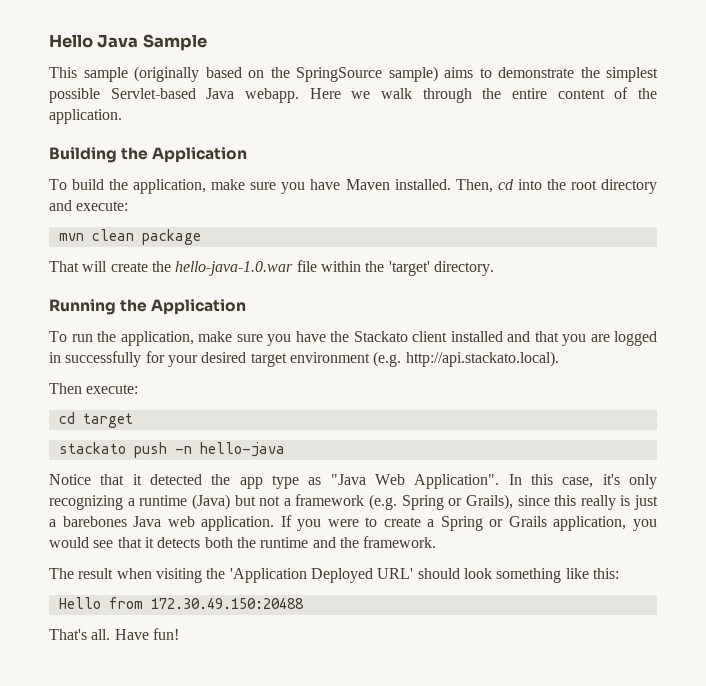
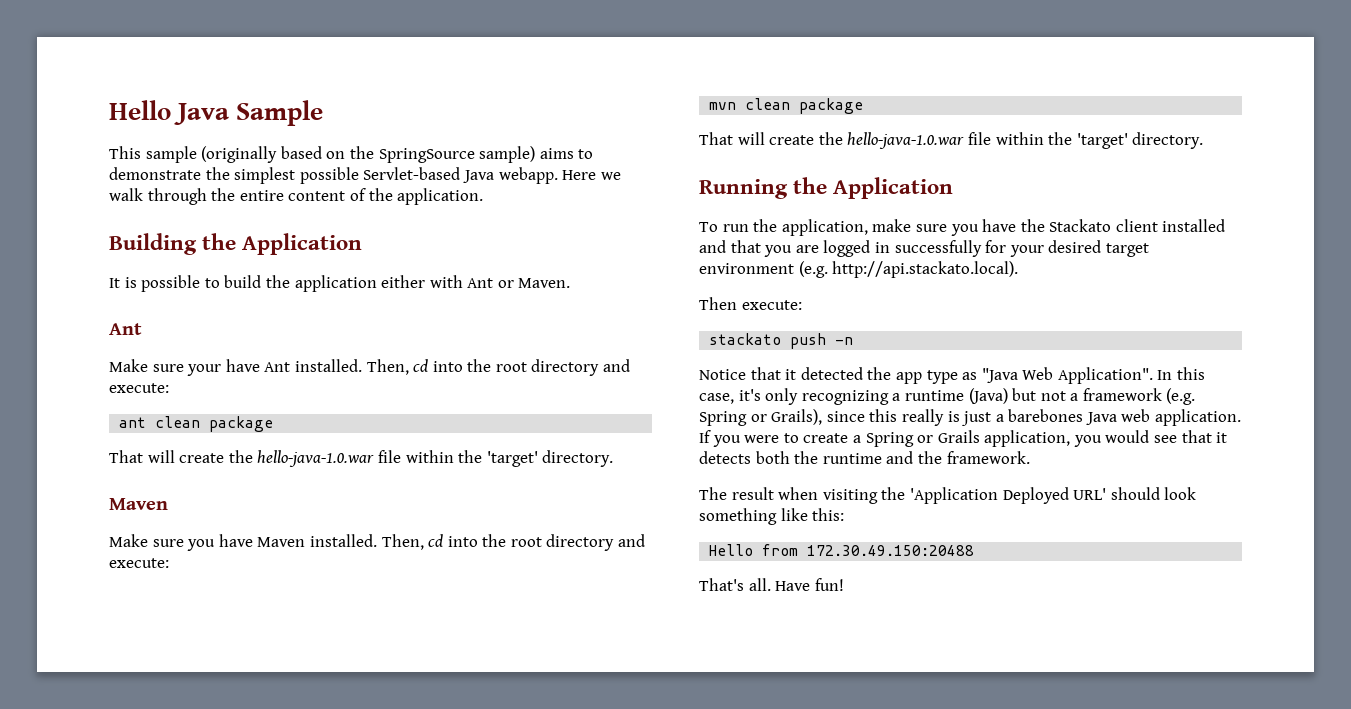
[49,179,246,194] To build the application, make -> [109,275,571,292] [109,323,142,335] [109,359,631,376] [109,383,169,393] [119,416,274,432] [109,450,614,467] [109,498,168,510] [109,534,148,547] It is possible to build the application either with Ant or Maven. // Ant // Make sure your have Ant installed. Then, cd into the root directory and execute: // ant clean package // That will create the hello-java-1.0.war file within the 'target' directory. // Maven // Make
[58,412,133,428] // cd target -> (802, 305) none
[199,442,285,457] hello-java -> (854, 341) none

